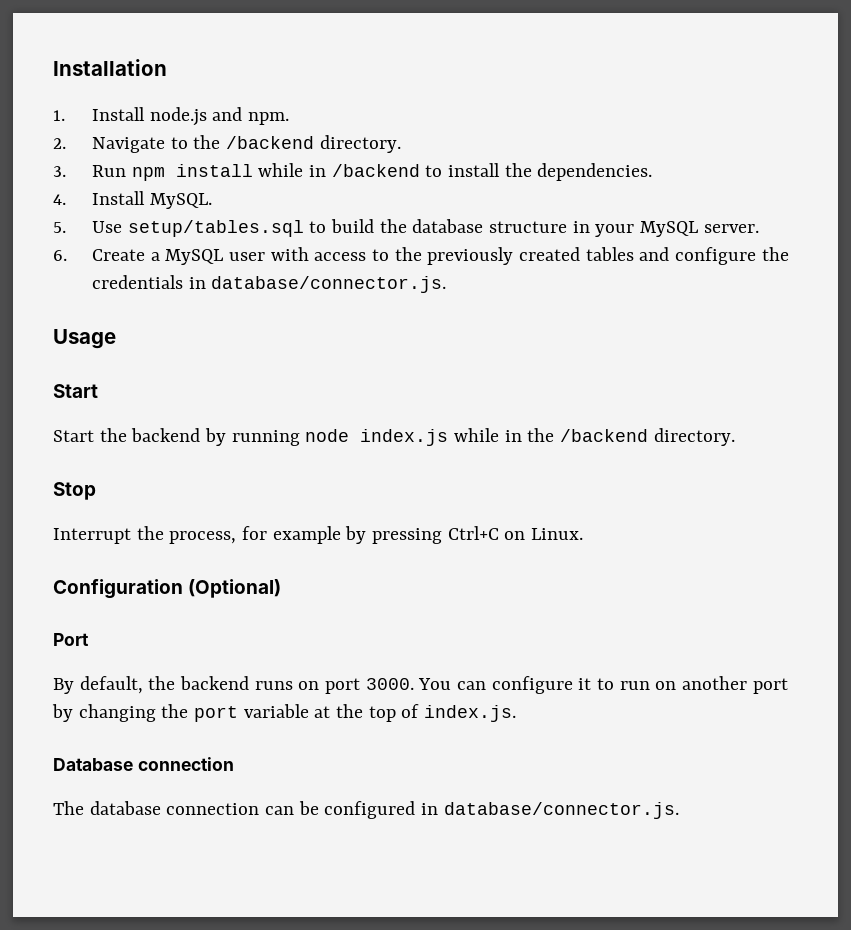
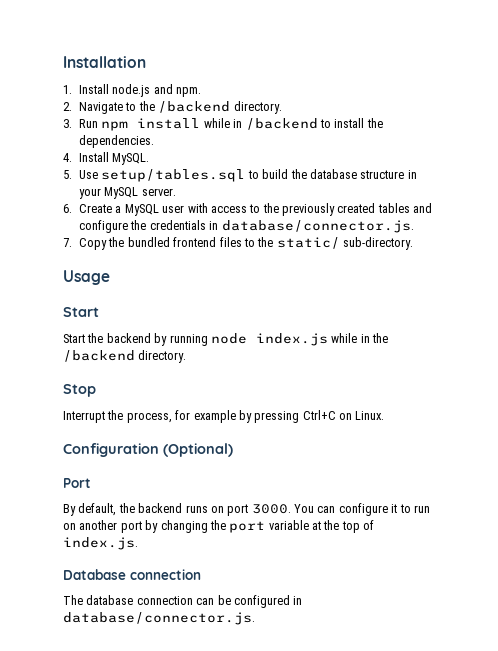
(447, 284) none -> [63,237,413,250] // 7. Copy the bundled frontend files to the static/ sub-directory.

